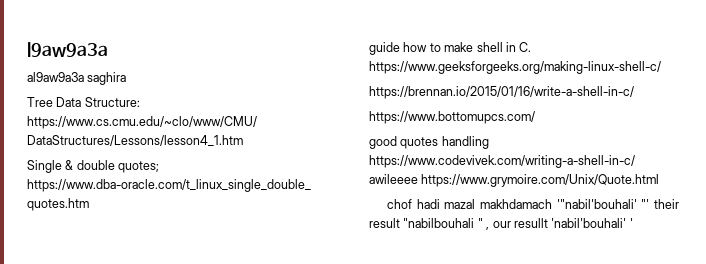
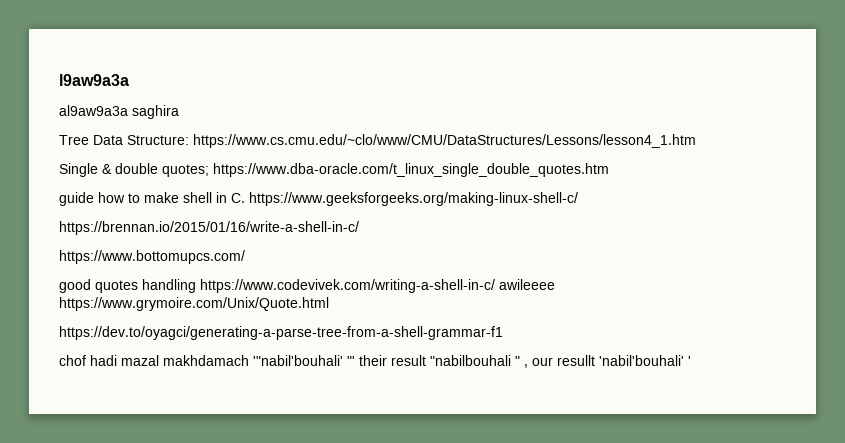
(660, 180) none -> [59,326,503,340] // https://dev.to/oyagci/generating-a-parse-tree-from-a-shell-grammar-f1

